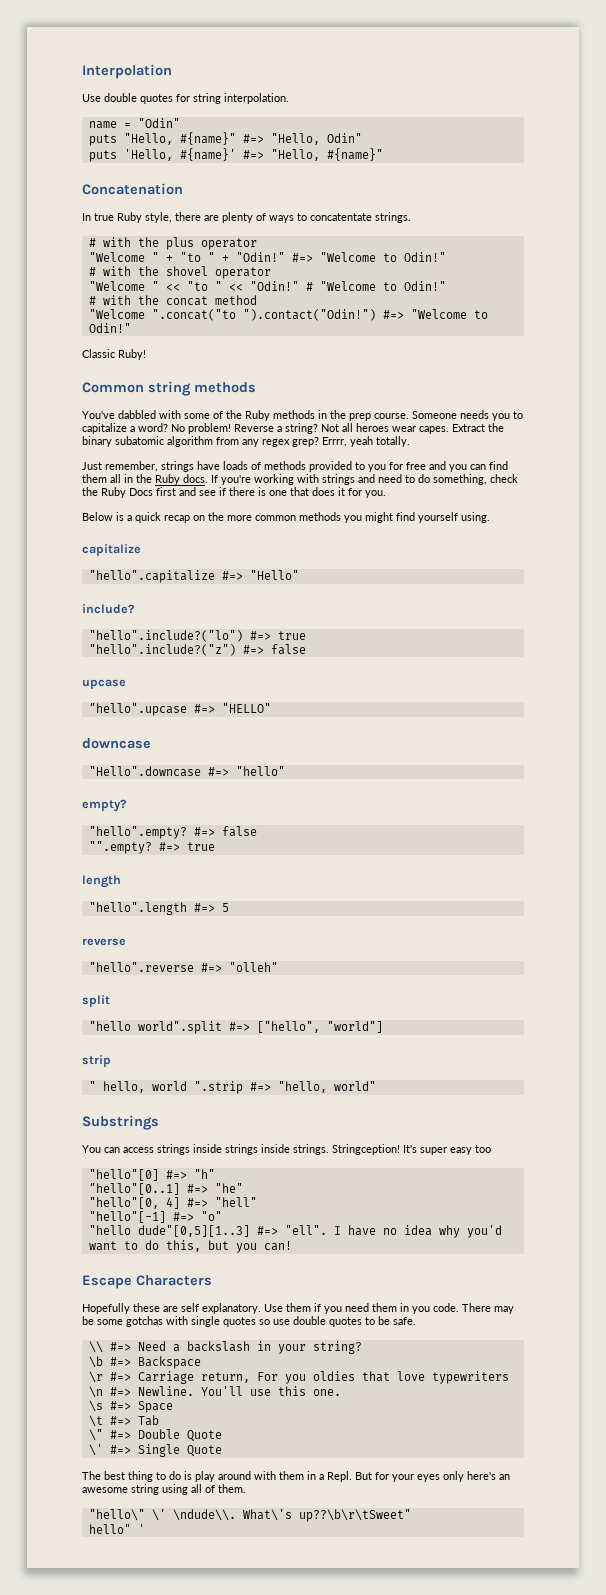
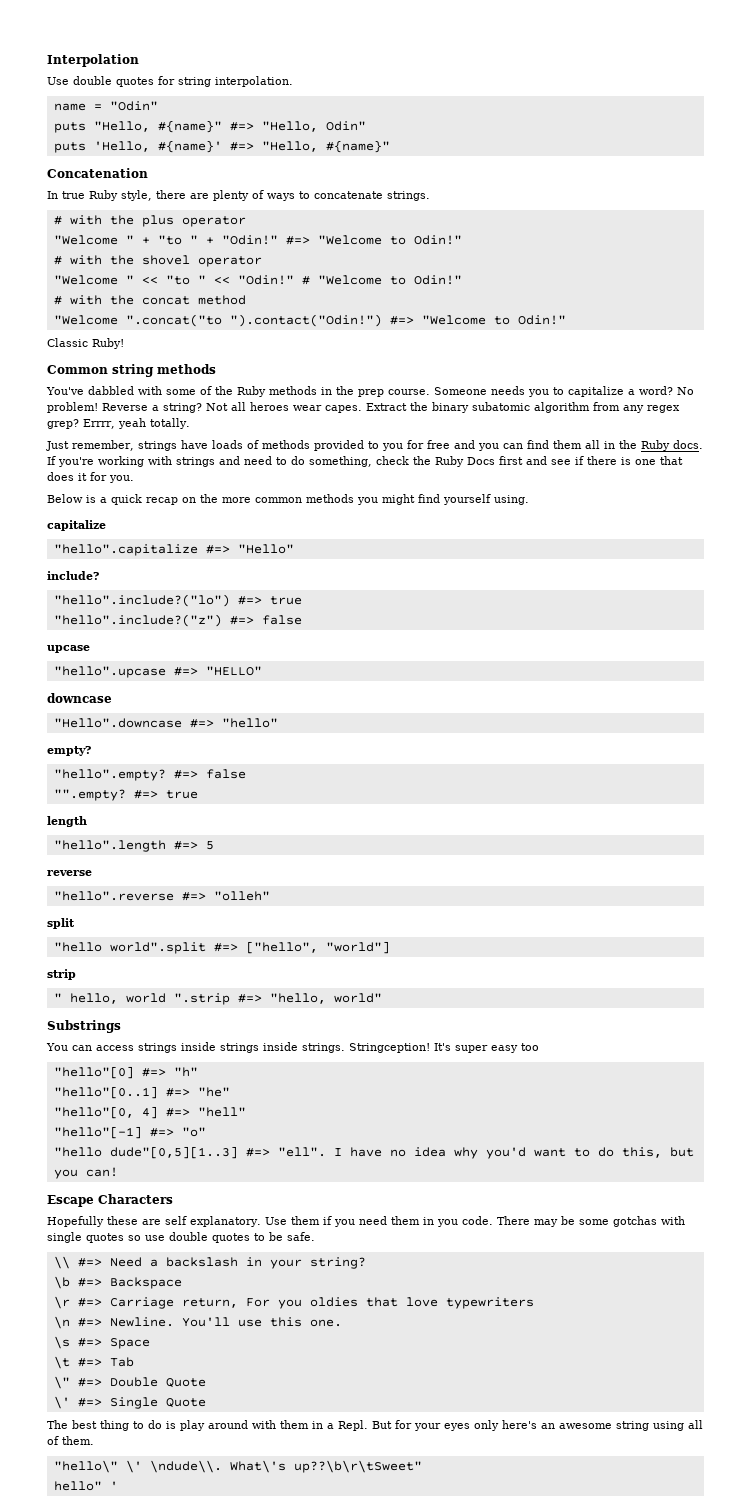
[310,213,372,221] concatentate -> [314,191,383,199] concatenate

